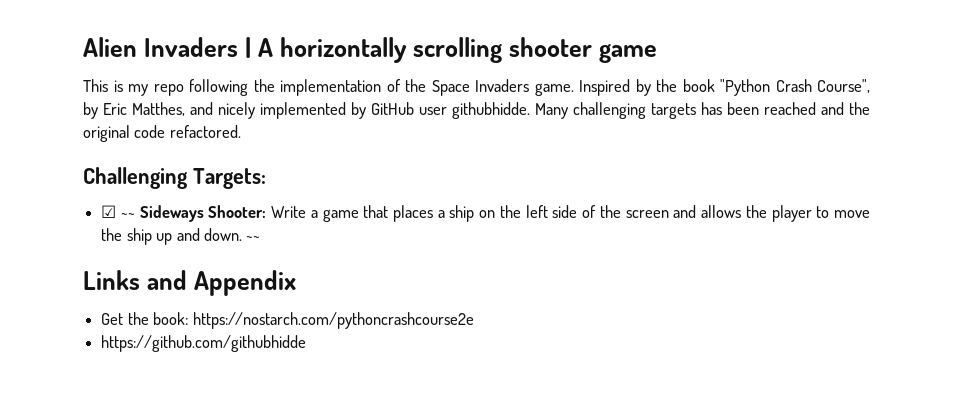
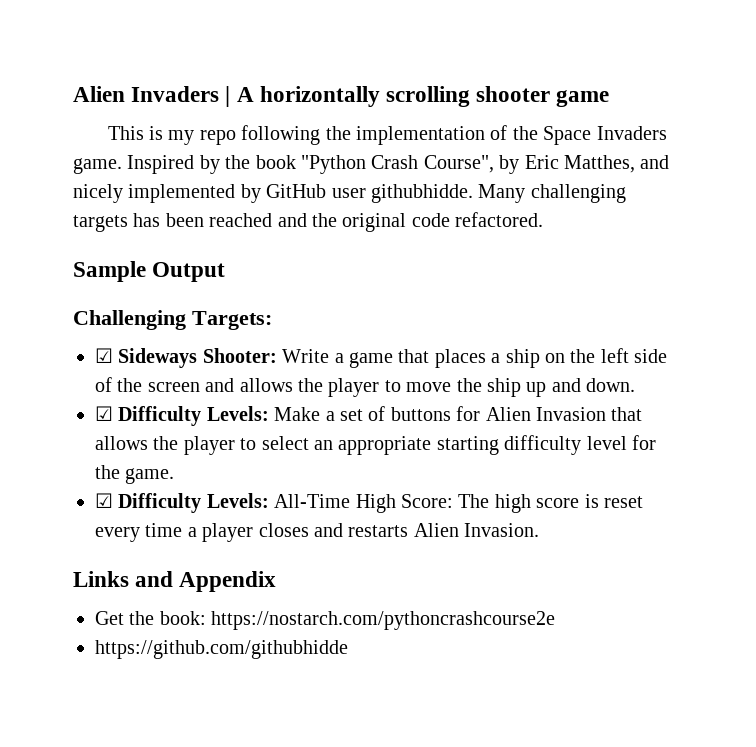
(241, 131) none -> [73,261,226,282] // Sample Output
[120,213,135,218] ~~ -> (113, 355) none
[246,236,261,241] ~~ -> [95,406,643,426] [95,435,656,455] [95,465,175,484] [95,493,643,513] [95,523,540,542] // ☑ Difficulty Levels: Make a set of buttons for Alien Invasion that allows the player to select an appropriate starting difficulty level for the game. // ☑ Difficulty Levels: All-Time High Score: The high score is reset every time a player closes and restarts Alien Invasion.

